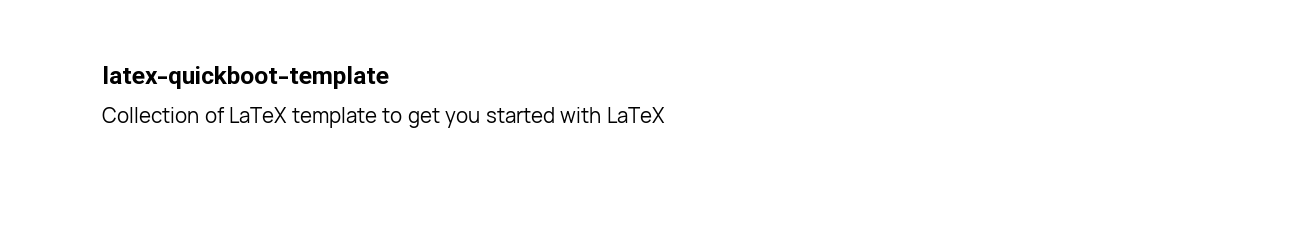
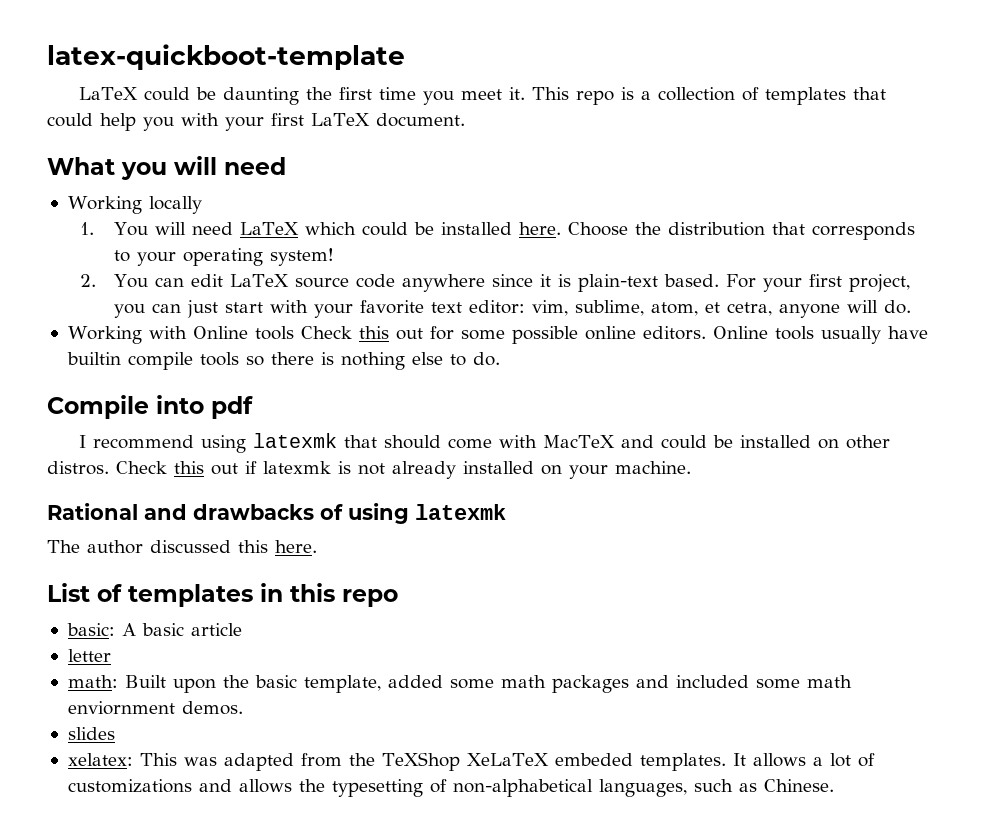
[102,107,665,128] Collection of LaTeX template to get you started with LaTeX -> [78,87,886,105] [47,113,465,131] [47,156,286,180] [67,196,202,214] [80,222,915,240] [113,248,334,266] [80,274,910,292] [113,300,911,318] [67,326,928,344] [66,352,500,370] [47,395,253,419] [78,433,890,453] [47,461,691,479] [47,503,506,524] [47,540,317,554] [47,583,398,607] [66,623,242,636] [67,649,111,662] [67,675,852,693] [67,701,243,715] [67,727,115,740] [67,752,875,771] [67,779,834,797] LaTeX could be daunting the first time you meet it. This repo is a collection of templates that could help you with your first LaTeX document. // What you will need // Working locally // 1. You will need LaTeX which could be installed here. Choose the distribution that corresponds to your operating system! // 2. You can edit LaTeX source code anywhere since it is plain-text based. For your first project, you can just start with your favorite text editor: vim, sublime, atom, et cetra, anyone will do. // Working with Online tools Check this out for some possible online editors. Online tools usually have builtin compile tools so there is nothing else to do. // Compile into pdf // I recommend using latexmk that should come with MacTeX and could be installed on other distros. Check this out if latexmk is not already installed on your machine. // Rational and drawbacks of using latexmk // The author discussed this here. // List of templates in this repo // basic: A basic article // letter // math: Built upon the basic template, added some math packages and included some math enviornment demos. // slides // xelatex: This was adapted from the TeXShop XeLaTeX embeded templates. It allows a lot of customizations and allows the typesetting of non-alphabetical languages, such as Chinese.

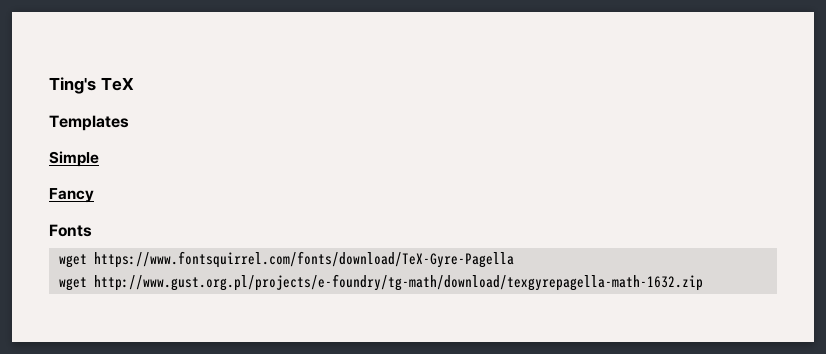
[47,44,405,70] [78,87,886,105] [47,113,465,131] [47,156,286,180] [67,196,202,214] [80,222,915,240] [113,248,334,266] [80,274,910,292] [113,300,911,318] [67,326,928,344] [66,352,500,370] [47,395,253,419] [78,433,890,453] [47,461,691,479] [47,503,506,524] [47,540,317,554] [47,583,398,607] [66,623,242,636] [67,649,111,662] [67,675,852,693] [67,701,243,715] [67,727,115,740] [67,752,875,771] [67,779,834,797] latex-quickboot-template // LaTeX could be daunting the first time you meet it. This repo is a collection of templates that could help you with your first LaTeX document. // What you will need // Working locally // 1. You will need LaTeX which could be installed here. Choose the distribution that corresponds to your operating system! // 2. You can edit LaTeX source code anywhere since it is plain-text based. For your first project, you can just start with your favorite text editor: vim, sublime, atom, et cetra, anyone will do. // Working with Online tools Check this out for some possible online editors. Online tools usually have builtin compile tools so there is nothing else to do. // Compile into pdf // I recommend using latexmk that should come with MacTeX and could be installed on other distros. Check this out if latexmk is not already installed on your machine. // Rational and drawbacks of using latexmk // The author discussed this here. // List of templates in this repo // basic: A basic article // letter // math: Built upon the basic template, added some math packages and included some math enviornment demos. // slides // xelatex: This was adapted from the TeXShop XeLaTeX embeded templates. It allows a lot of customizations and allows the typesetting of non-alphabetical languages, such as Chinese. -> [49,77,134,94] [49,115,129,131] [49,151,99,167] [49,188,94,203] [49,224,92,237] [58,251,514,268] [58,274,703,291] Ting's TeX // Templates // Simple // Fancy // Fonts // wget https://www.fontsquirrel.com/fonts/download/TeX-Gyre-Pagella // wget http://www.gust.org.pl/projects/e-foundry/tg-math/download/texgyrepagella-math-1632.zip

